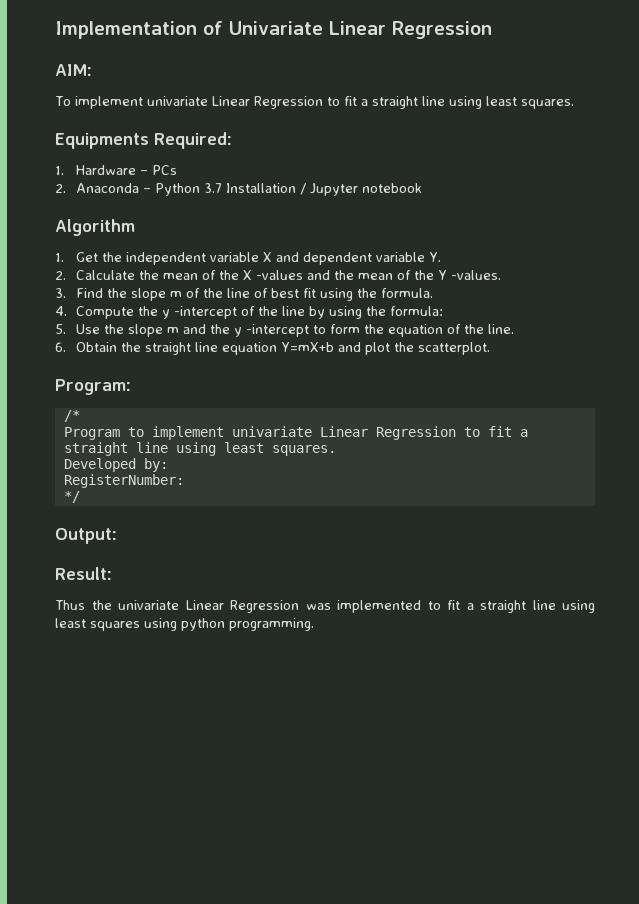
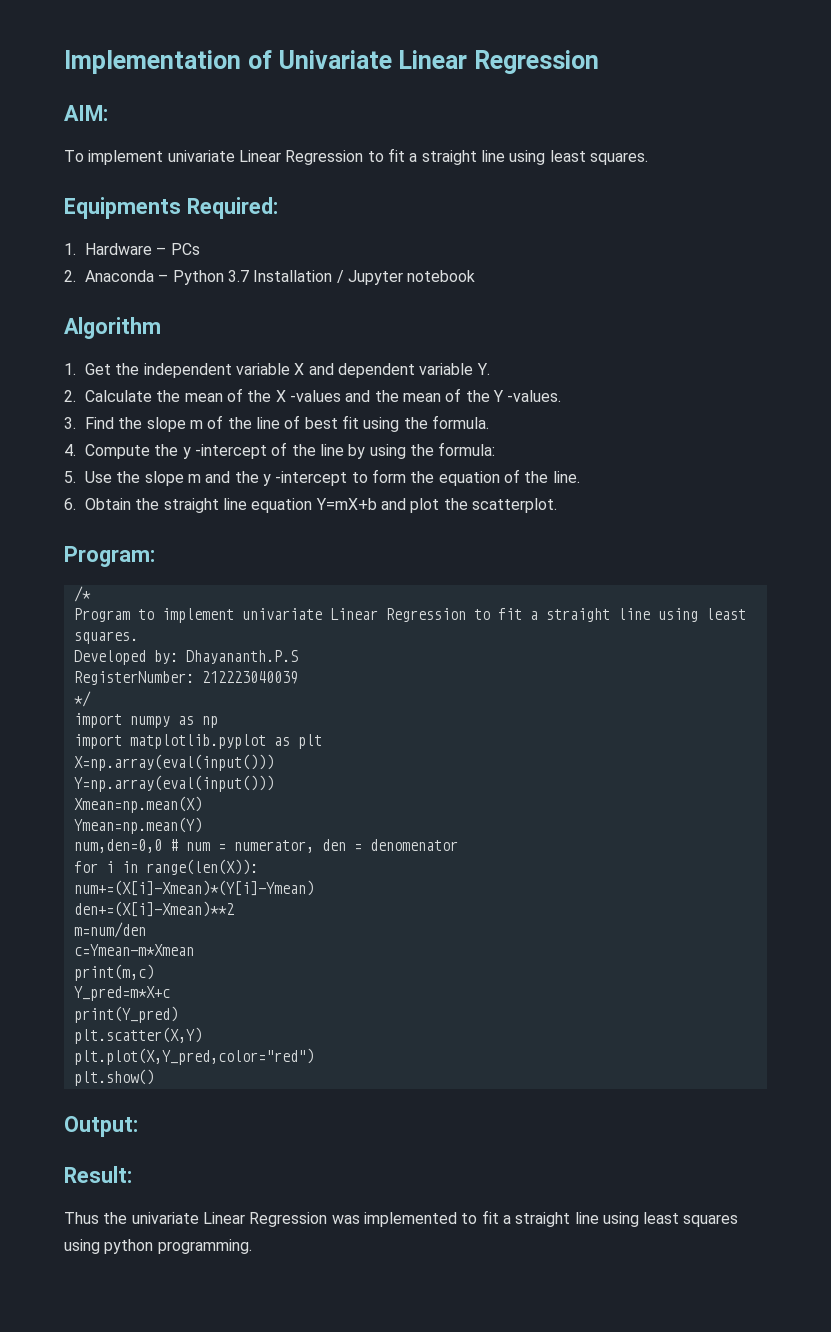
(168, 465) none -> [185,650,298,664] Dhayananth.P.S
(184, 481) none -> [201,671,298,684] 212223040039
(80, 497) none -> [73,713,218,728] [73,734,322,749] [73,754,274,771] [73,775,274,792] [73,796,202,813] [73,817,202,834] [73,839,458,853] [73,859,258,875] [73,880,314,896] [73,901,234,917] [73,922,146,938] [73,944,194,956] [73,964,154,981] [73,986,170,1001] [73,1006,178,1023] [73,1027,202,1044] [73,1048,314,1065] [73,1069,154,1086] // import numpy as np // import matplotlib.pyplot as plt // X=np.array(eval(input())) // Y=np.array(eval(input())) // Xmean=np.mean(X) // Ymean=np.mean(Y) // num,den=0,0 # num = numerator, den = denomenator // for i in range(len(X)): // num+=(X[i]-Xmean)*(Y[i]-Ymean) // den+=(X[i]-Xmean)**2 // m=num/den // c=Ymean-m*Xmean // print(m,c) // Y_pred=m*X+c // print(Y_pred) // plt.scatter(X,Y) // plt.plot(X,Y_pred,color="red") // plt.show()

